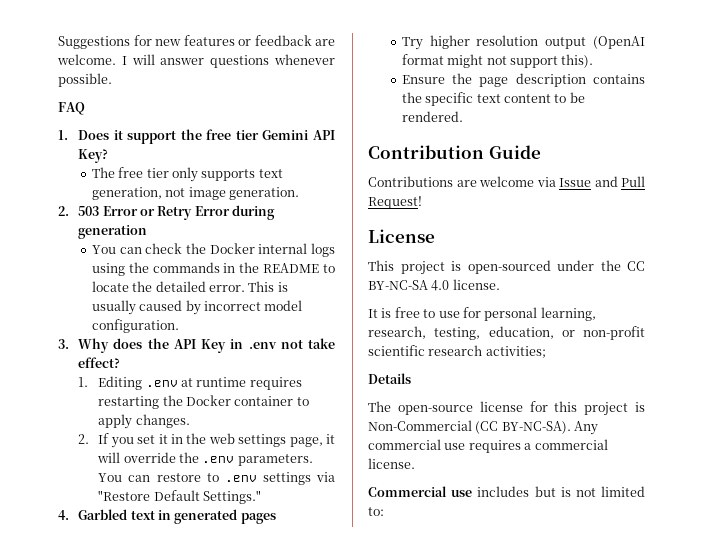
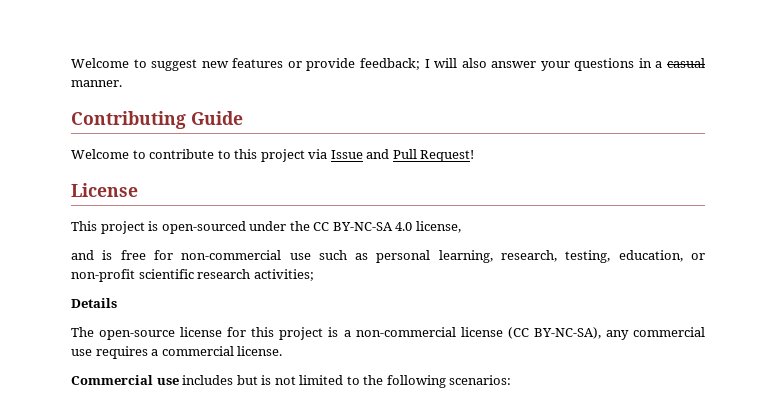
[58,35,335,49] [57,54,335,68] [58,73,112,87] [58,102,85,115] [58,129,335,144] [78,149,109,163] [91,167,283,182] [91,187,300,200] [58,205,276,220] [78,225,148,239] [91,243,335,257] [91,262,335,276] [91,281,288,292] [91,300,303,315] [91,319,179,333] [58,338,335,353] [78,357,121,368] [78,376,302,390] [98,395,309,409] [98,414,190,429] [78,433,335,448] [97,452,313,466] [98,472,335,485] [98,490,262,504] [58,509,276,524] [401,35,645,50] [401,54,594,68] [401,73,645,87] [401,92,585,106] [401,111,463,122] [368,145,541,159] [368,176,534,187] Suggestions for new features or feedback are welcome. I will answer questions whenever possible. // FAQ // 1. Does it support the free tier Gemini API Key? // The free tier only supports text generation, not image generation. // 2. 503 Error or Retry Error during generation // You can check the Docker internal logs using the commands in the README to locate the detailed error. This is usually caused by incorrect model configuration. // 3. Why does the API Key in .env not take effect? // 1. Editing .env at runtime requires restarting the Docker container to apply changes. // 2. If you set it in the web settings page, it will override the .env parameters. You can restore to .env settings via "Restore Default Settings." // 4. Garbled text in generated pages // Try higher resolution output (OpenAI format might not support this). // Ensure the page description contains the specific text content to be rendered. // Contribution Guide // Contributions are welcome -> [71,58,705,71] [71,80,122,87] [71,111,243,129] [71,149,305,162] Welcome to suggest new features or provide feedback; I will also answer your questions in a casual manner. // Contributing Guide // Welcome to contribute to this project
[452,279,500,290] [368,307,481,318] license. // It is free to use for -> [415,221,461,233] [71,250,369,260] license, // and is free for non-commercial use such as
[368,420,599,435] Non-Commercial (CC BY-NC-SA). Any -> [343,327,629,340] a non-commercial license (CC BY-NC-SA), any
[368,507,384,516] to: -> [346,375,512,388] to the following scenarios:

